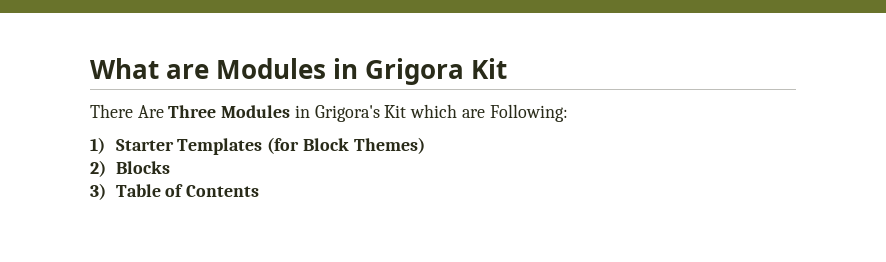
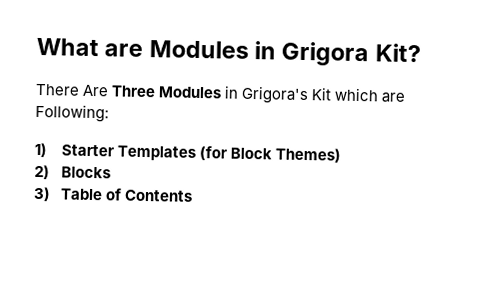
[471,58,508,79] Kit -> [374,43,421,63] Kit?

